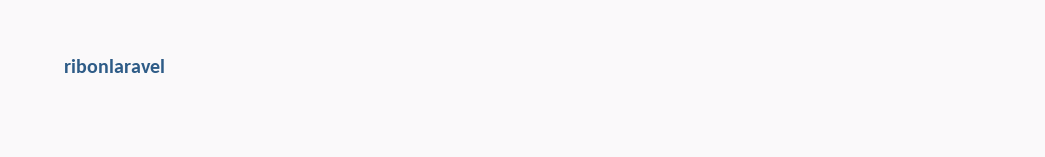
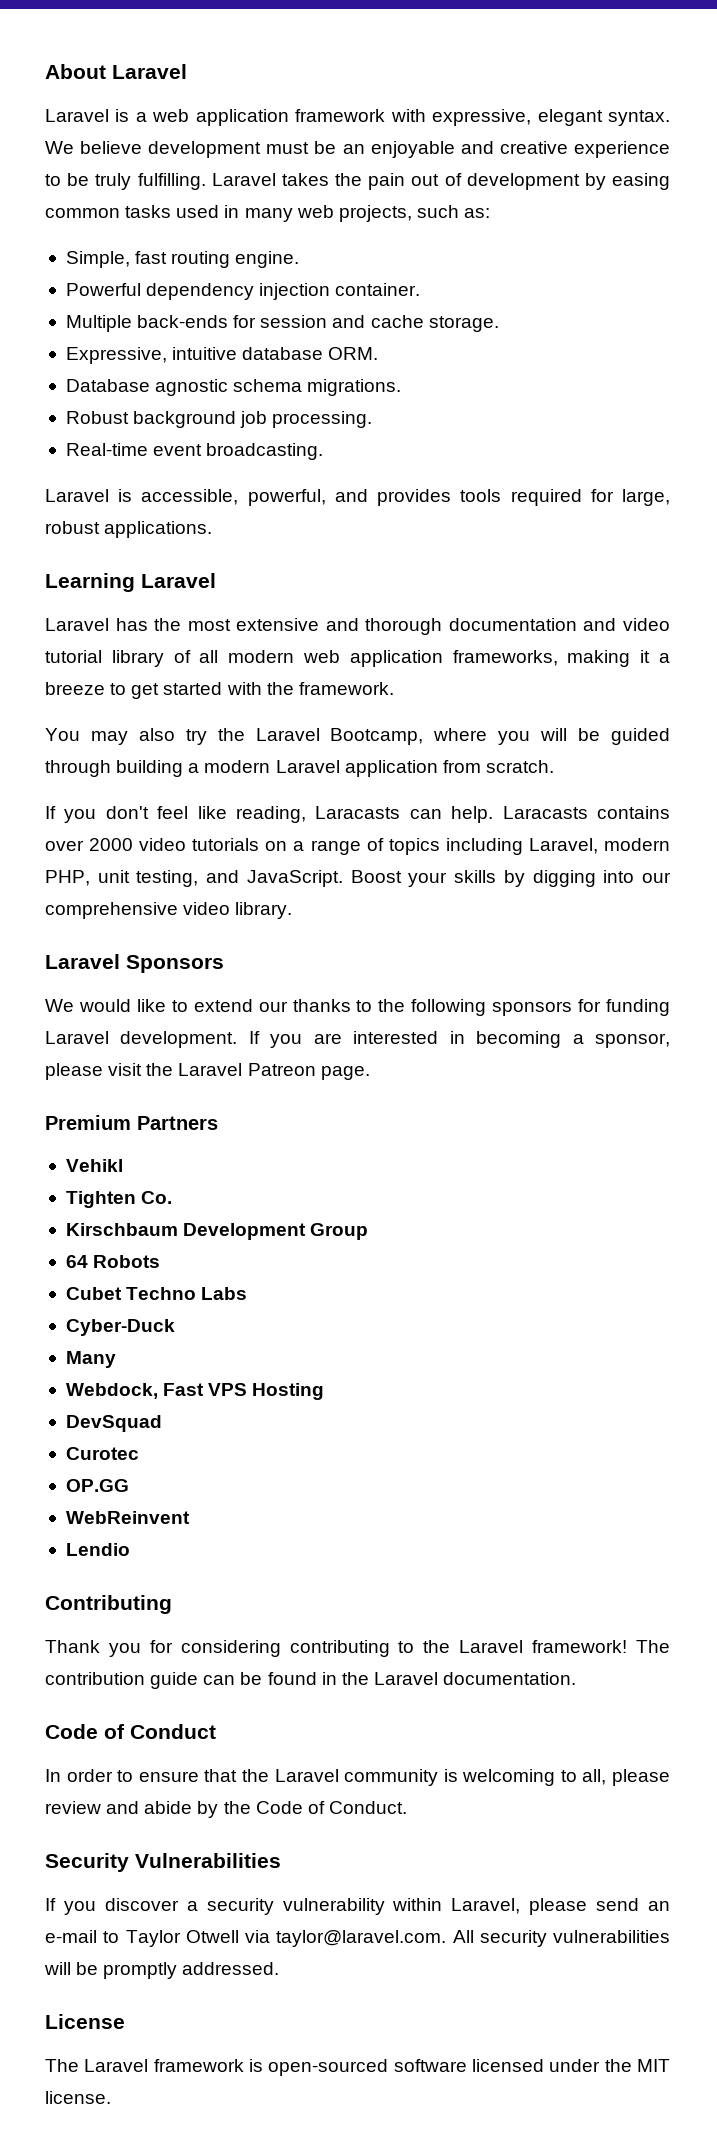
[64,59,165,73] ribonlaravel -> [45,64,187,79] [45,109,671,126] [45,141,671,158] [45,173,670,190] [45,205,491,222] [65,251,300,268] [65,283,421,300] [65,315,499,332] [65,347,379,364] [65,379,402,396] [65,411,373,428] [65,443,324,460] [45,489,670,506] [45,521,213,538] [45,573,216,592] [45,618,670,635] [45,650,670,667] [45,682,394,699] [45,728,670,745] [45,760,554,777] [45,806,670,823] [45,838,671,855] [45,870,672,887] [45,902,293,919] [45,954,224,973] [45,999,670,1016] [45,1031,671,1048] [45,1063,370,1080] [45,1115,218,1130] [65,1159,123,1172] [65,1191,173,1208] [65,1223,369,1240] [65,1255,161,1268] [65,1287,248,1300] [65,1319,175,1336] [65,1351,116,1368] [65,1383,325,1400] [65,1415,162,1432] [65,1447,139,1460] [65,1479,129,1492] [65,1511,190,1524] [65,1543,130,1556] [45,1595,172,1614] [45,1640,671,1657] [45,1672,577,1689] [45,1724,216,1739] [45,1769,671,1786] [45,1801,407,1818] [45,1853,281,1872] [45,1898,670,1915] [45,1930,670,1947] [44,1962,280,1979] [45,2014,125,2029] [45,2059,670,2076] [45,2091,111,2104] About Laravel // Laravel is a web application framework with expressive, elegant syntax. We believe development must be an enjoyable and creative experience to be truly fulfilling. Laravel takes the pain out of development by easing common tasks used in many web projects, such as: // Simple, fast routing engine. // Powerful dependency injection container. // Multiple back-ends for session and cache storage. // Expressive, intuitive database ORM. // Database agnostic schema migrations. // Robust background job processing. // Real-time event broadcasting. // Laravel is accessible, powerful, and provides tools required for large, robust applications. // Learning Laravel // Laravel has the most extensive and thorough documentation and video tutorial library of all modern web application frameworks, making it a breeze to get started with the framework. // You may also try the Laravel Bootcamp, where you will be guided through building a modern Laravel application from scratch. // If you don't feel like reading, Laracasts can help. Laracasts contains over 2000 video tutorials on a range of topics including Laravel, modern PHP, unit testing, and JavaScript. Boost your skills by digging into our comprehensive video library. // Laravel Sponsors // We would like to extend our thanks to the following sponsors for funding Laravel development. If you are interested in becoming a sponsor, please visit the Laravel Patreon page. // Premium Partners // Vehikl // Tighten Co. // Kirschbaum Development Group // 64 Robots // Cubet Techno Labs // Cyber-Duck // Many // Webdock, Fast VPS Hosting // DevSquad // Curotec // OP.GG // WebReinvent // Lendio // Contributing // Thank you for considering contributing to the Laravel framework! The contribution guide can be found in the Laravel documentation. // Code of Conduct // In order to ensure that the Laravel community is welcoming to all, please review and abide by the Code of Conduct. // Security Vulnerabilities // If you discover a security vulnerability within Laravel, please send an e-mail to Taylor Otwell via taylor@laravel.com. All security vulnerabilities will be promptly addressed. // License // The Laravel framework is open-sourced software licensed under the MIT license.

